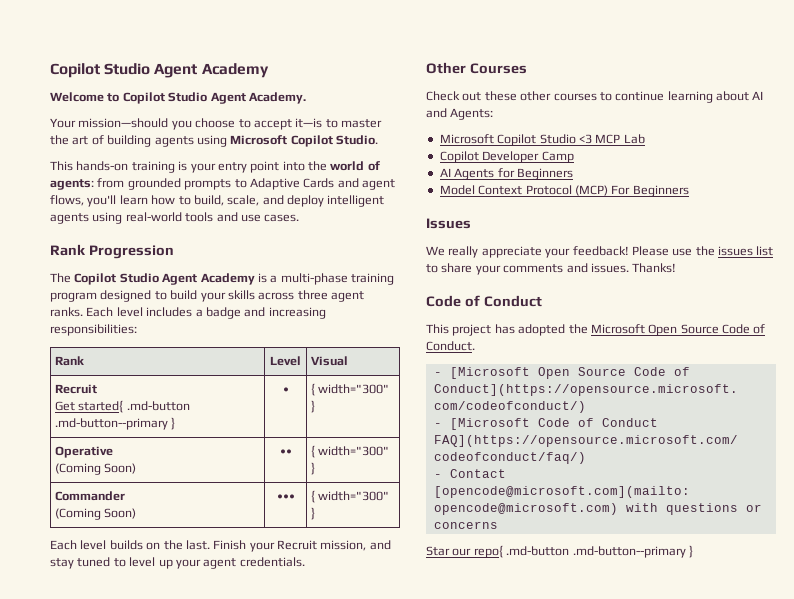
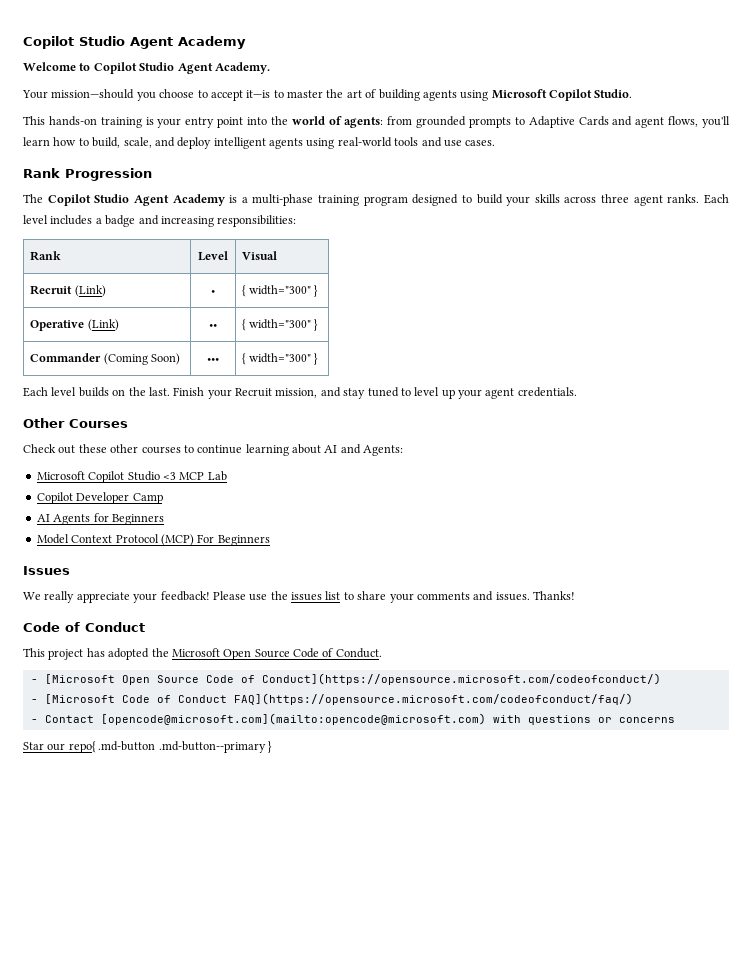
[55,400,190,413] [55,417,176,430] // Get started{ .md-button .md-button--primary } -> [74,285,106,297] (Link)
[55,463,137,475] // (Coming Soon) -> [87,319,119,331] (Link)
(126, 496) // -> (102, 357) none

